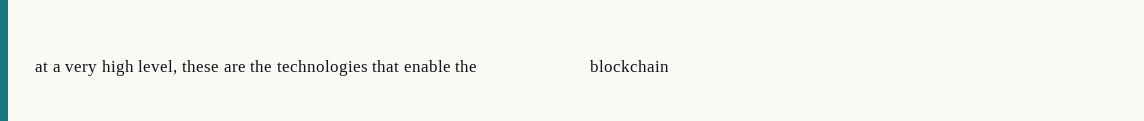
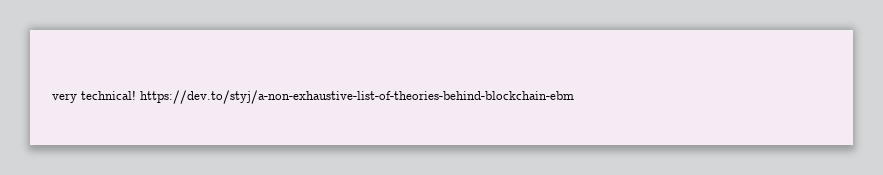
[35,60,669,76] at a very high level, these are the technologies that enable the blockchain -> [52,90,574,104] very technical! https://dev.to/styj/a-non-exhaustive-list-of-theories-behind-blockchain-ebm

